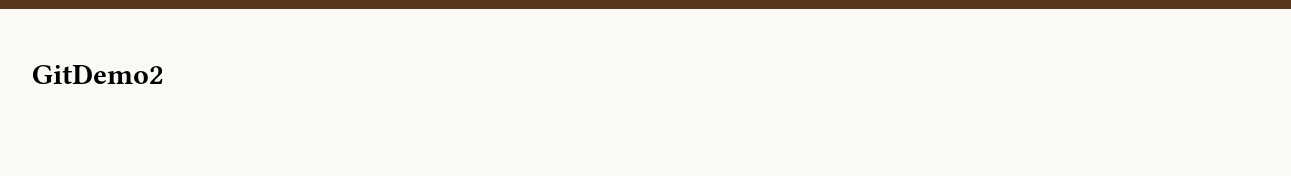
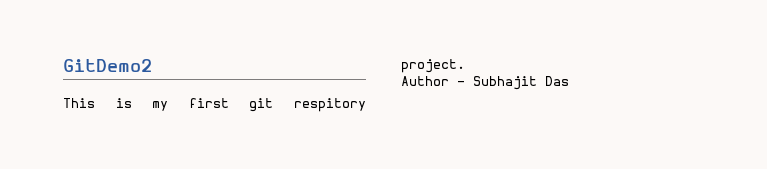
(164, 74) none -> [63,98,366,112] [401,59,465,73] [401,76,569,90] // This is my first git respitory project. // Author - Subhajit Das

